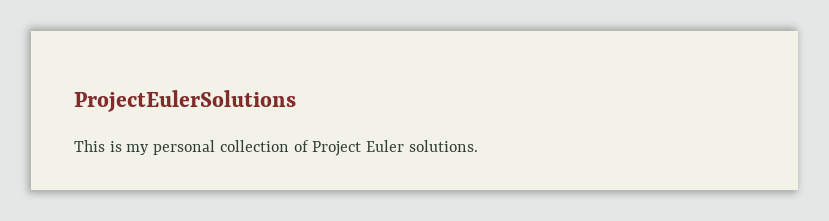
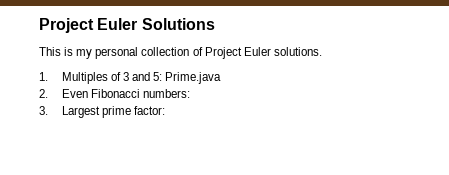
[74,90,296,112] ProjectEulerSolutions -> [39,18,215,33] Project Euler Solutions
(478, 146) none -> [39,72,222,84] [39,89,190,98] [39,106,165,118] // 1. Multiples of 3 and 5: Prime.java // 2. Even Fibonacci numbers: // 3. Largest prime factor:

